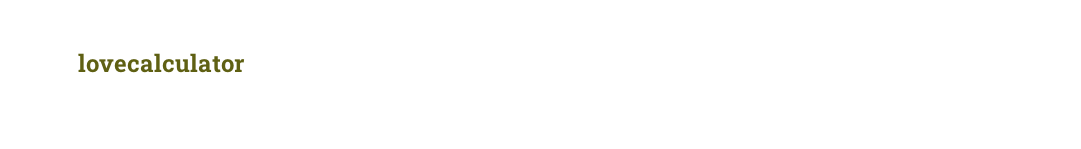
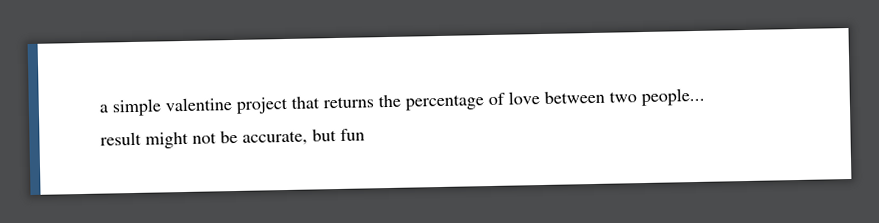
[78,53,245,73] lovecalculator -> [99,87,705,117] [100,128,365,149] a simple valentine project that returns the percentage of love between two people... // result might not be accurate, but fun

